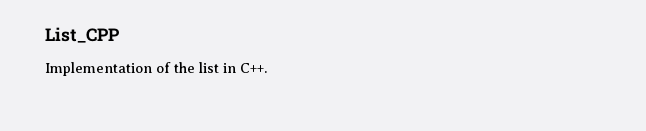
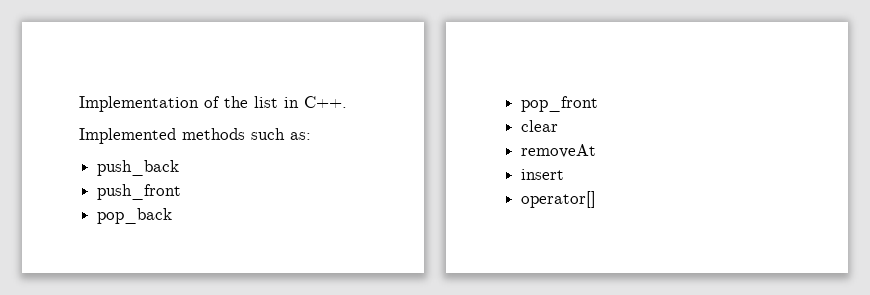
[45,27,119,43] List_CPP // -> (79, 104) none
(267, 68) none -> [79,128,311,144] [97,160,180,176] [97,184,182,200] [97,208,173,224] [521,96,599,112] [521,120,559,132] [521,144,597,158] [521,169,565,180] [521,191,597,208] // Implemented methods such as: // push_back // push_front // pop_back // pop_front // clear // removeAt // insert // operator[]

